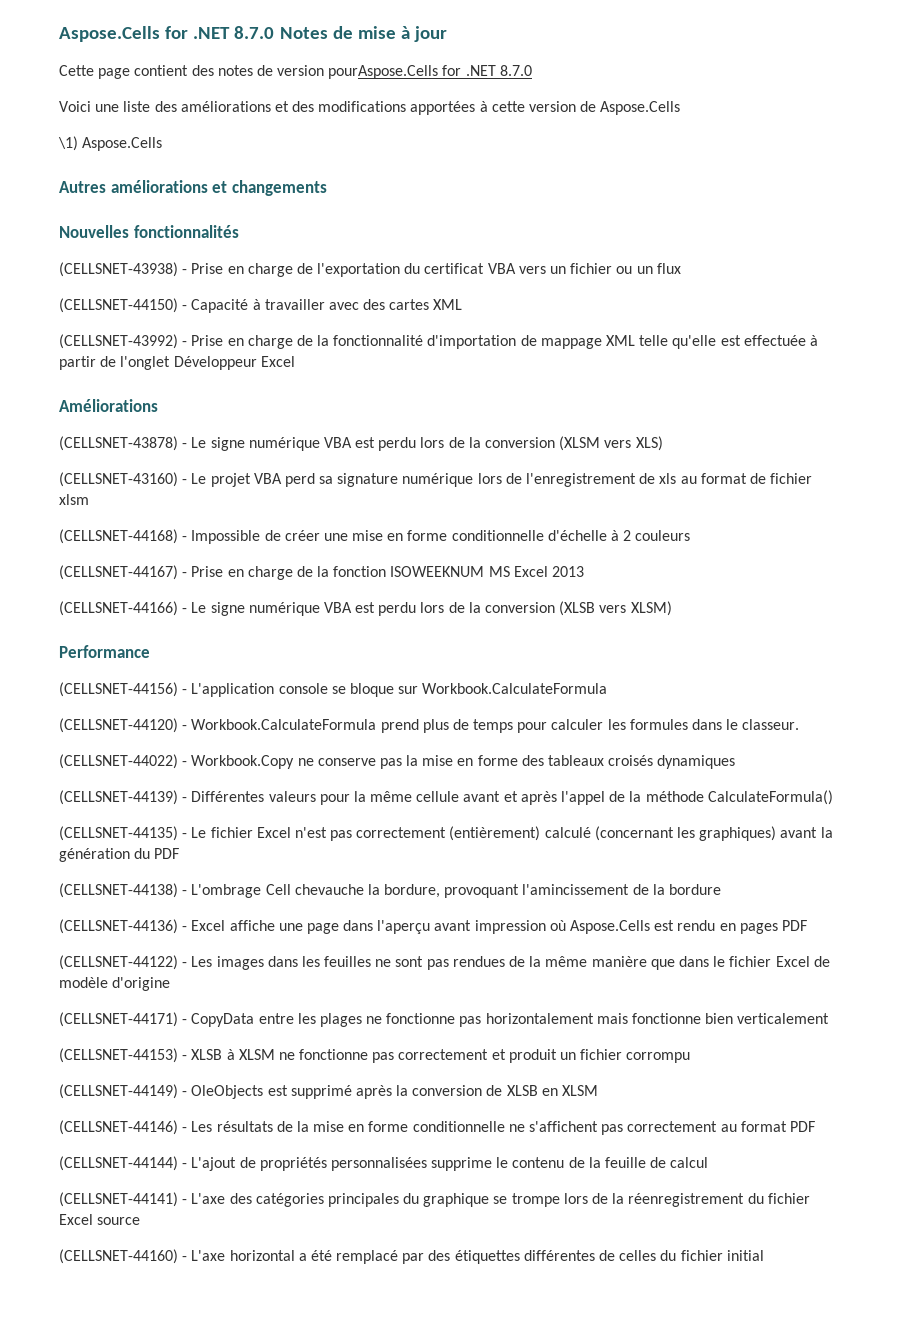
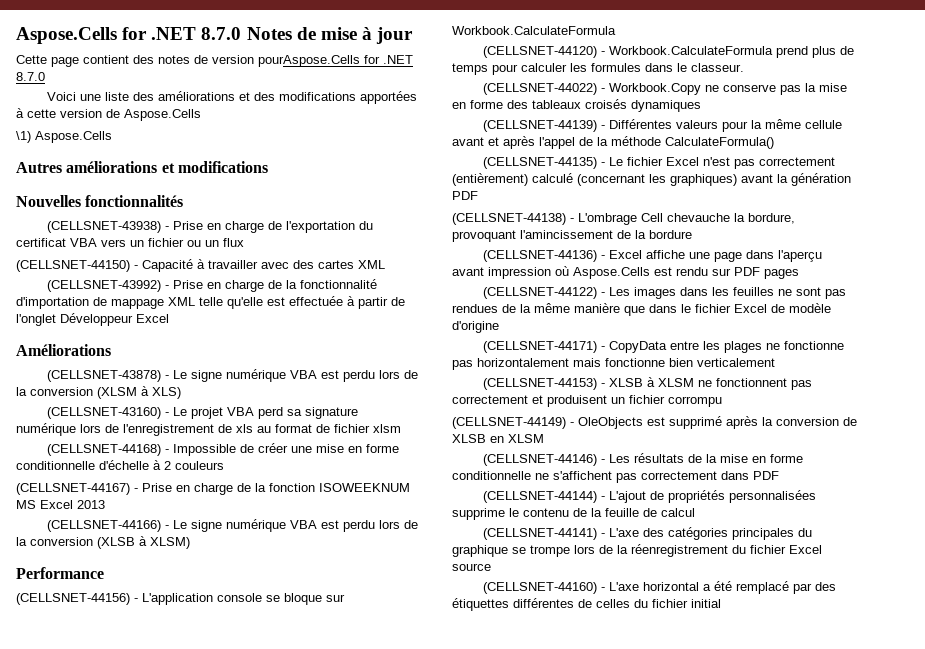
[231,180,327,196] changements -> [177,161,268,173] modifications
[604,440,632,448] vers -> [141,386,149,396] à
[599,605,627,613] vers -> [139,536,147,546] à
[134,848,151,859] du -> (851, 179) none
[719,923,736,931] en -> [712,267,760,276] sur PDF
[781,920,807,931] PDF -> (799, 274) none
[299,1049,369,1060] fonctionne -> [716,378,788,387] fonctionnent
[508,1049,557,1063] produit -> [547,395,607,407] produisent
[720,1121,787,1132] au format -> [721,471,749,480] dans

